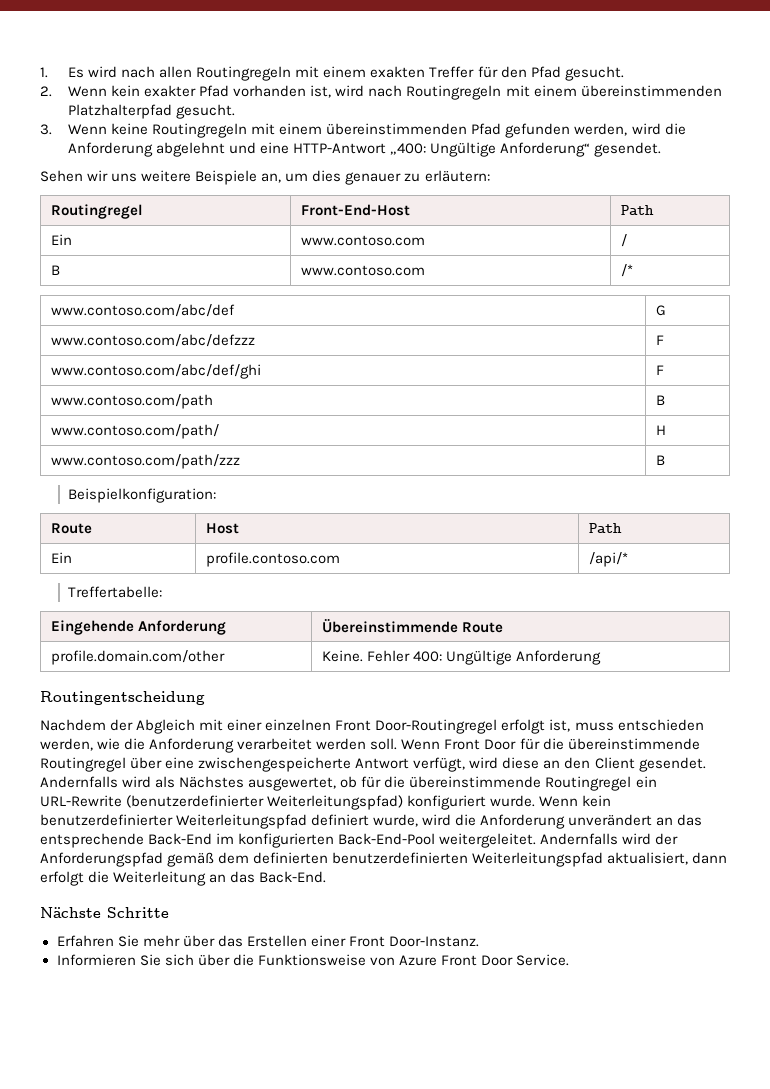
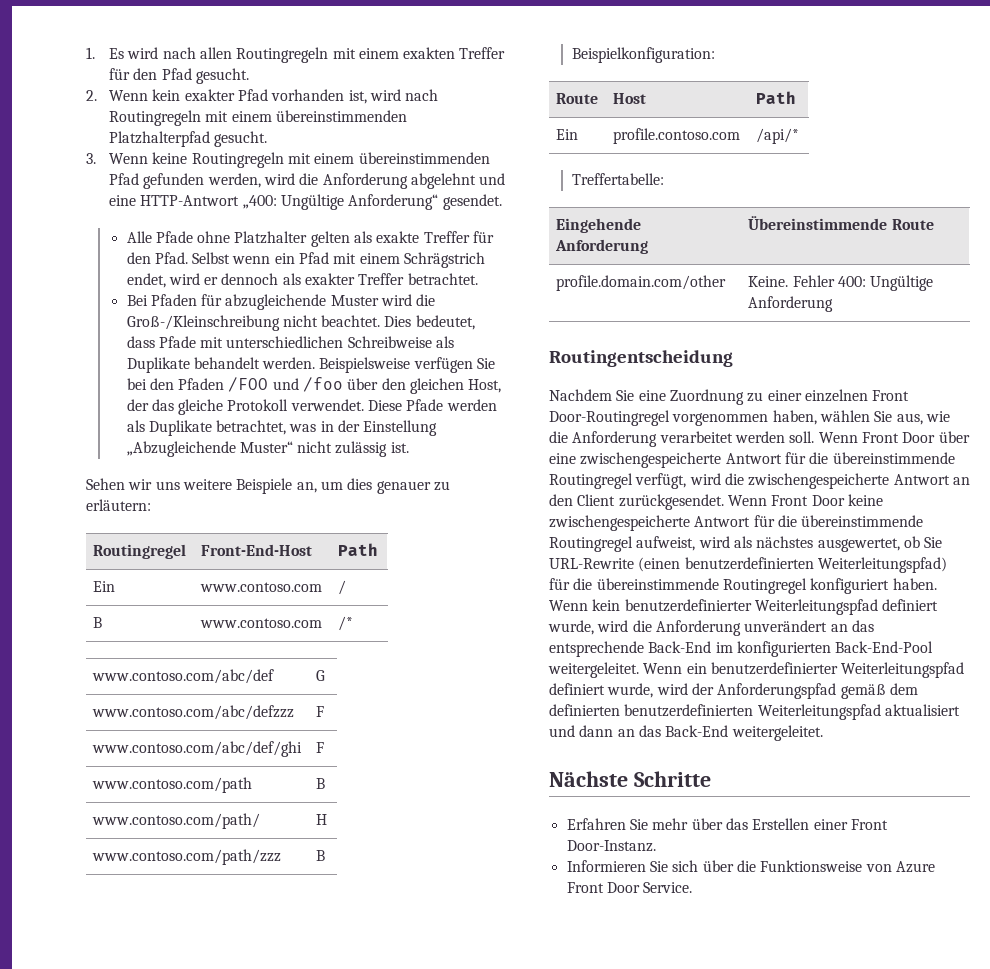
(662, 149) none -> [126,231,495,247] [126,252,486,268] [126,273,478,288] [126,294,436,310] [126,315,475,331] [126,336,455,348] [126,357,496,373] [126,377,502,394] [126,399,497,415] [126,420,438,436] [126,441,409,457] // Alle Pfade ohne Platzhalter gelten als exakte Treffer für den Pfad. Selbst wenn ein Pfad mit einem Schrägstrich endet, wird er dennoch als exakter Treffer betrachtet. // Bei Pfaden für abzugleichende Muster wird die Groß-/Kleinschreibung nicht beachtet. Dies bedeutet, dass Pfade mit unterschiedlichen Schreibweise als Duplikate behandelt werden. Beispielsweise verfügen Sie bei den Pfaden /FOO und /foo über den gleichen Host, der das gleiche Protokoll verwendet. Diese Pfade werden als Duplikate betrachtet, was in der Einstellung „Abzugleichende Muster“ nicht zulässig ist.
[110,719,704,734] [40,738,93,751] der Abgleich mit einer einzelnen Front Door-Routingregel erfolgt ist, muss entschieden werden, -> [616,389,910,405] [549,410,923,426] Sie eine Zuordnung zu einer einzelnen Front Door-Routingregel vorgenommen haben, wählen Sie aus,
[519,738,700,750] [40,757,706,772] [40,776,657,791] [40,795,536,810] für die übereinstimmende Routingregel über eine zwischengespeicherte Antwort verfügt, wird diese an den Client gesendet. Andernfalls wird als Nächstes ausgewertet, ob für die übereinstimmende Routingregel ein URL-Rewrite (benutzerdefinierter Weiterleitungspfad) konfiguriert wurde. -> [938,431,970,443] [549,452,955,468] [549,473,970,489] [549,494,883,510] [549,515,924,531] [549,536,943,552] [549,557,947,573] [549,578,937,594] über eine zwischengespeicherte Antwort für die übereinstimmende Routingregel verfügt, wird die zwischengespeicherte Antwort an den Client zurückgesendet. Wenn Front Door keine zwischengespeicherte Antwort für die übereinstimmende Routingregel aufweist, wird als nächstes ausgewertet, ob Sie URL-Rewrite (einen benutzerdefinierten Weiterleitungspfad) für die übereinstimmende Routingregel konfiguriert haben.
[540,833,619,845] Andernfalls -> [643,662,965,678] [549,683,654,698] Wenn ein benutzerdefinierter Weiterleitungspfad definiert wurde,
[607,852,728,865] [40,871,327,886] aktualisiert, dann erfolgt die Weiterleitung an das Back-End. -> [884,704,960,716] [549,725,823,741] aktualisiert und dann an das Back-End weitergeleitet.

